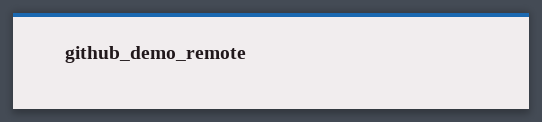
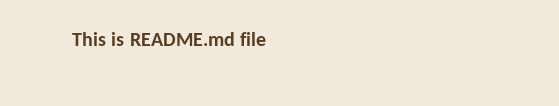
[65,46,246,63] github_demo_remote -> [72,32,267,46] This is README.md file

